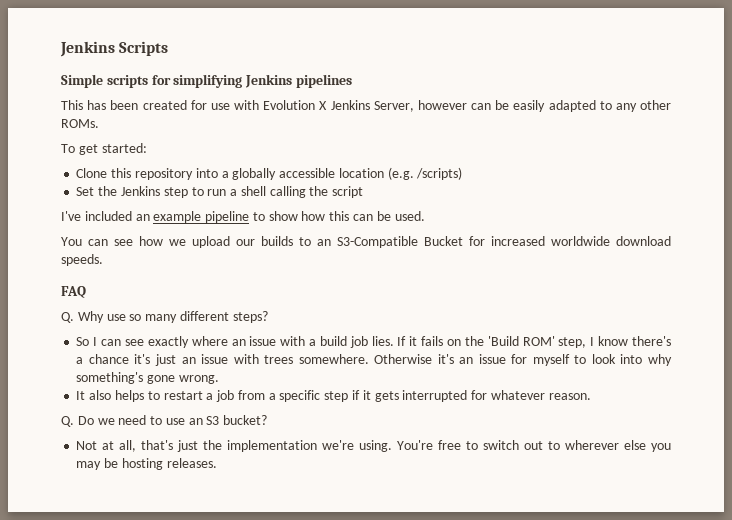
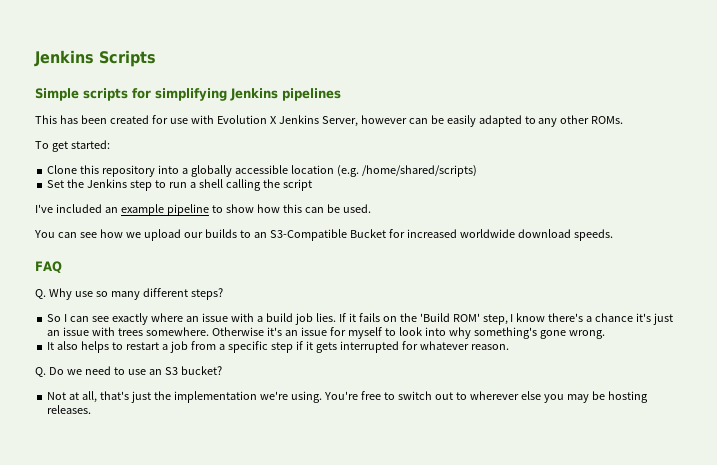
[416,167,463,180] /scripts) -> [361,165,477,177] /home/shared/scripts)

